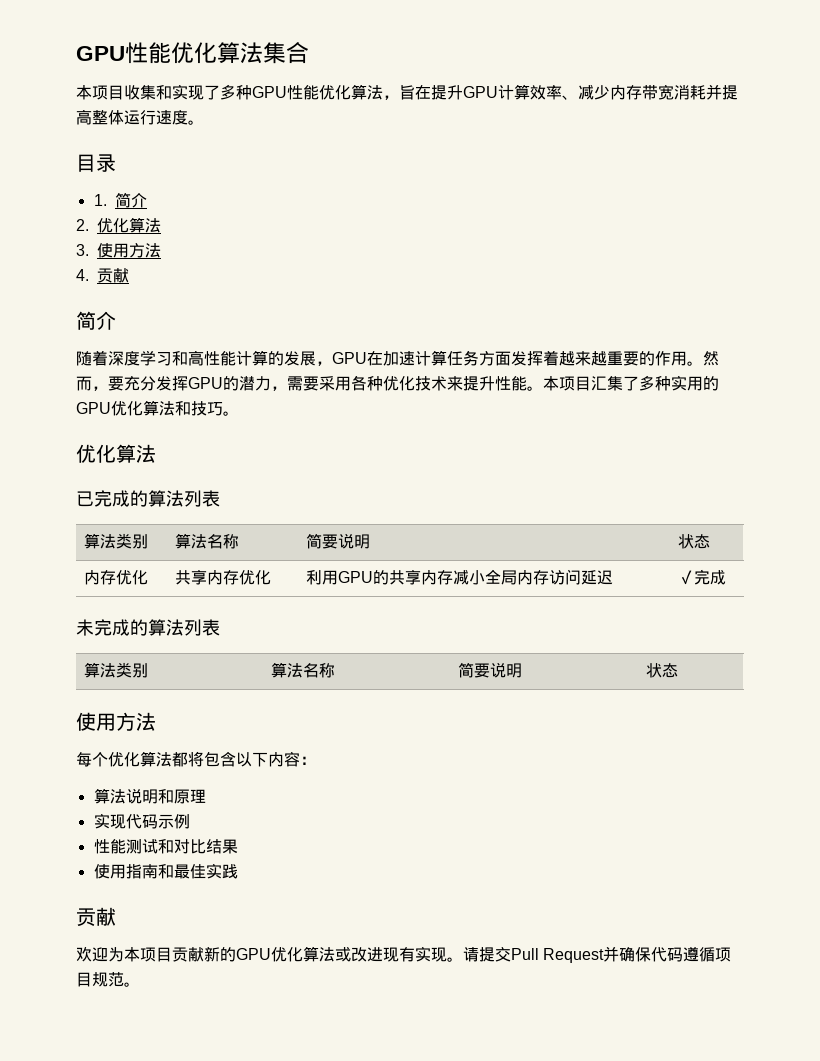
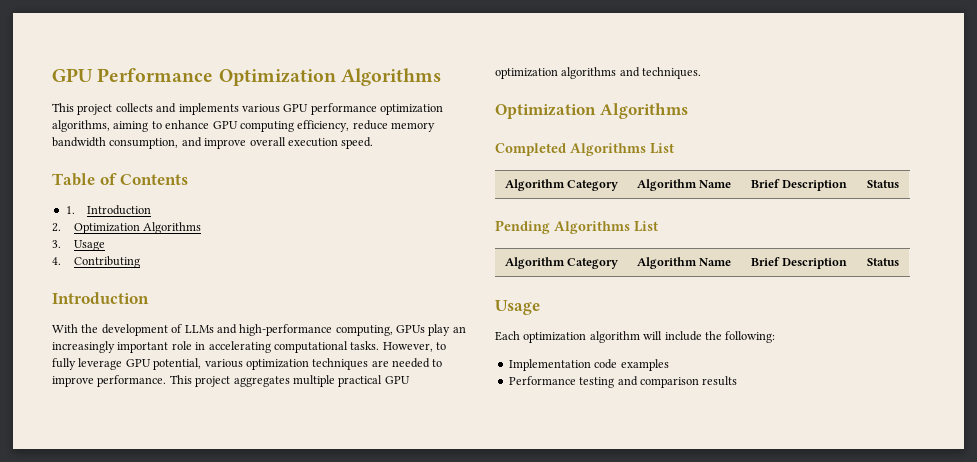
[76,42,309,64] [76,84,738,100] [76,109,204,125] [76,154,116,172] GPU性能优化算法集合 // 本项目收集和实现了多种GPU性能优化算法，旨在提升GPU计算效率、减少内存带宽消耗并提高整体运行速度。 // 目录 -> [52,68,441,86] [52,103,443,115] [52,120,435,132] [52,137,374,149] [52,173,189,186] GPU Performance Optimization Algorithms // This project collects and implements various GPU performance optimization algorithms, aiming to enhance GPU computing efficiency, reduce memory bandwidth consumption, and improve overall execution speed. // Table of Contents
[114,192,147,208] 简介 -> [87,205,152,215] Introduction
[97,217,161,233] 优化算法 -> [73,222,202,234] Optimization Algorithms
[97,243,161,258] 使用方法 -> [73,240,105,251] Usage
[97,268,129,283] [76,311,116,330] [76,350,719,366] [76,375,719,391] [76,400,239,416] [76,444,156,463] [76,490,220,507] [83,533,148,549] [174,533,239,549] [305,533,370,549] [677,534,710,549] [83,570,148,585] [174,570,271,585] [305,569,613,585] [677,569,726,585] [76,619,220,636] [83,662,148,678] [270,662,335,678] [457,662,522,678] [645,663,678,678] [76,712,156,731] [76,751,316,767] [93,788,206,804] [93,813,190,829] [93,839,238,854] [93,863,238,879] [76,907,116,927] [76,946,732,963] [76,972,140,987] 贡献 // 简介 // 随着深度学习和高性能计算的发展，GPU在加速计算任务方面发挥着越来越重要的作用。然而，要充分发挥GPU的潜力，需要采用各种优化技术来提升性能。本项目汇集了多种实用的GPU优化算法和技巧。 // 优化算法 // 已完成的算法列表 // 算法类别 | 算法名称 | 简要说明 | 状态 // 内存优化 | 共享内存优化 | 利用GPU的共享内存减小全局内存访问延迟 | ✓完成 // 未完成的算法列表 // 算法类别 | 算法名称 | 简要说明 | 状态 // 使用方法 // 每个优化算法都将包含以下内容： // 算法说明和原理 // 实现代码示例 // 性能测试和对比结果 // 使用指南和最佳实践 // 贡献 // 欢迎为本项目贡献新的GPU优化算法或改进现有实现。请提交Pull Request并确保代码遵循项目规范。 -> [73,256,140,268] [52,292,149,304] [52,324,466,336] [52,341,446,353] [52,358,443,370] [52,375,410,387] [495,67,702,79] [495,103,688,119] [495,143,674,156] [504,179,619,191] [636,179,732,191] [750,179,848,191] [866,180,899,188] [495,220,658,234] [504,257,619,269] [636,257,732,269] [750,257,848,269] [866,258,899,266] [495,300,540,315] [495,331,776,343] [508,359,669,371] [508,376,738,388] Contributing // Introduction // With the development of LLMs and high-performance computing, GPUs play an increasingly important role in accelerating computational tasks. However, to fully leverage GPU potential, various optimization techniques are needed to improve performance. This project aggregates multiple practical GPU optimization algorithms and techniques. // Optimization Algorithms // Completed Algorithms List // Algorithm Category | Algorithm Name | Brief Description | Status // Pending Algorithms List // Algorithm Category | Algorithm Name | Brief Description | Status // Usage // Each optimization algorithm will include the following: // Implementation code examples // Performance testing and comparison results

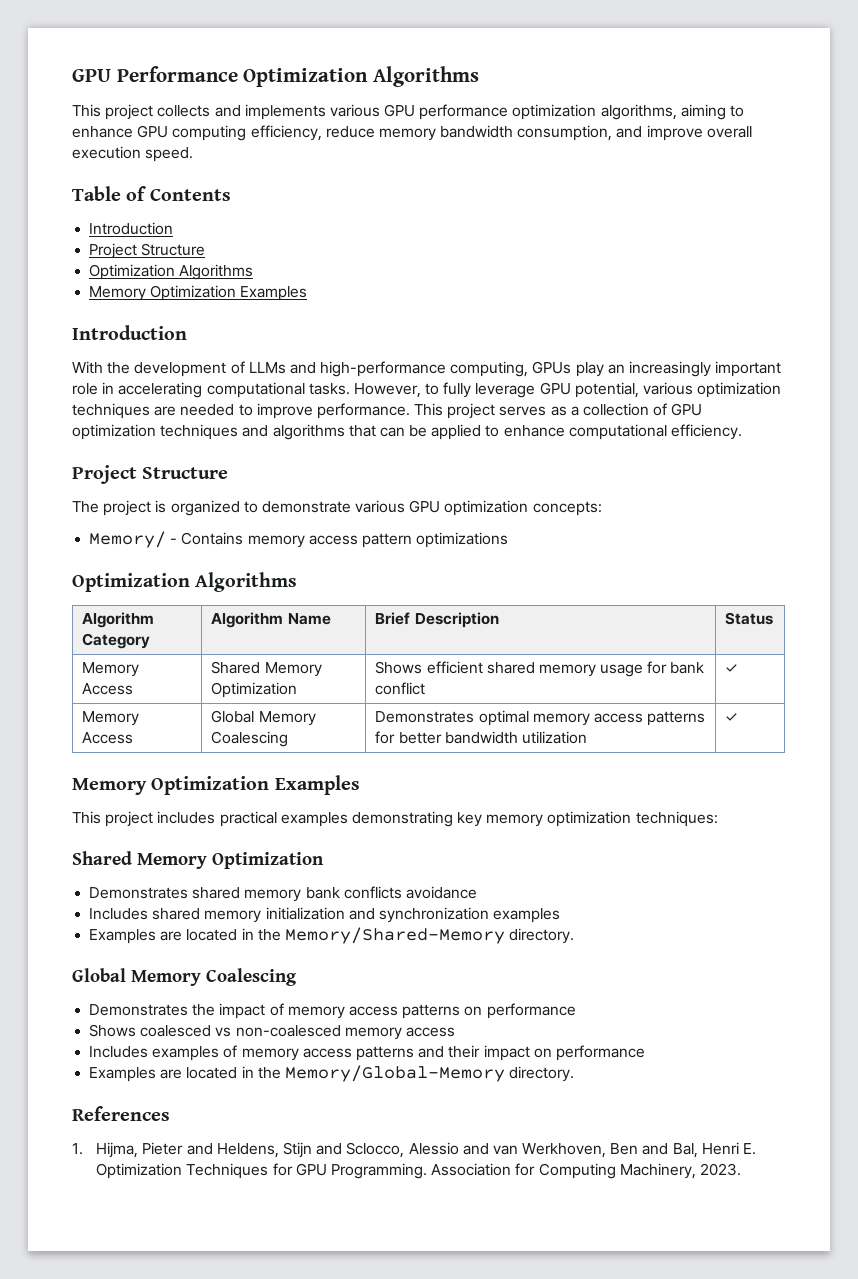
[65,205,152,215] [52,222,202,234] [52,240,105,251] [52,256,140,268] 1. Introduction // 2. Optimization Algorithms // 3. Usage // 4. Contributing -> [89,222,174,235] [89,243,206,259] [89,264,254,280] [89,285,308,301] Introduction // Project Structure // Optimization Algorithms // Memory Optimization Examples
[233,375,410,387] [495,67,702,79] [495,103,688,119] [495,143,674,156] [504,179,619,191] [636,179,732,191] [750,179,848,191] [866,180,899,188] [495,220,658,234] [504,257,619,269] [636,257,732,269] [750,257,848,269] [866,258,899,266] [495,300,540,315] [495,331,776,343] [508,359,669,371] [508,376,738,388] aggregates multiple practical GPU optimization algorithms and techniques. // Optimization Algorithms // Completed Algorithms List // Algorithm Category | Algorithm Name | Brief Description | Status // Pending Algorithms List // Algorithm Category | Algorithm Name | Brief Description | Status // Usage // Each optimization algorithm will include the following: // Implementation code examples // Performance testing and comparison results -> [499,403,703,416] [72,424,743,440] [72,465,229,484] [72,500,602,516] [89,531,509,548] [72,572,298,592] [82,612,155,628] [82,633,151,649] [211,612,331,628] [375,612,499,628] [725,612,774,625] [82,662,140,677] [82,683,134,695] [211,661,322,677] [211,682,298,698] [375,661,705,677] [375,682,426,695] [725,664,739,673] [82,711,140,726] [82,732,134,744] [211,710,316,726] [211,731,289,747] [375,710,706,726] [375,731,587,744] [725,713,739,722] [72,775,360,795] [72,811,718,827] [72,851,324,869] [89,886,477,902] [89,907,561,923] [89,927,575,944] [72,968,297,986] [89,1003,576,1019] [89,1024,455,1040] [89,1045,645,1061] [89,1065,575,1082] [72,1106,170,1121] [72,1142,757,1158] [96,1163,741,1179] serves as a collection of GPU optimization techniques and algorithms that can be applied to enhance computational efficiency. // Project Structure // The project is organized to demonstrate various GPU optimization concepts: // Memory/ - Contains memory access pattern optimizations // Optimization Algorithms // Algorithm Category | Algorithm Name | Brief Description | Status // Memory Access | Shared Memory Optimization | Shows efficient shared memory usage for bank conflict | ✓ // Memory Access | Global Memory Coalescing | Demonstrates optimal memory access patterns for better bandwidth utilization | ✓ // Memory Optimization Examples // This project includes practical examples demonstrating key memory optimization techniques: // Shared Memory Optimization // Demonstrates shared memory bank conflicts avoidance // Includes shared memory initialization and synchronization examples // Examples are located in the Memory/Shared-Memory directory. // Global Memory Coalescing // Demonstrates the impact of memory access patterns on performance // Shows coalesced vs non-coalesced memory access // Includes examples of memory access patterns and their impact on performance // Examples are located in the Memory/Global-Memory directory. // References // 1. Hijma, Pieter and Heldens, Stijn and Sclocco, Alessio and van Werkhoven, Ben and Bal, Henri E. Optimization Techniques for GPU Programming. Association for Computing Machinery, 2023.

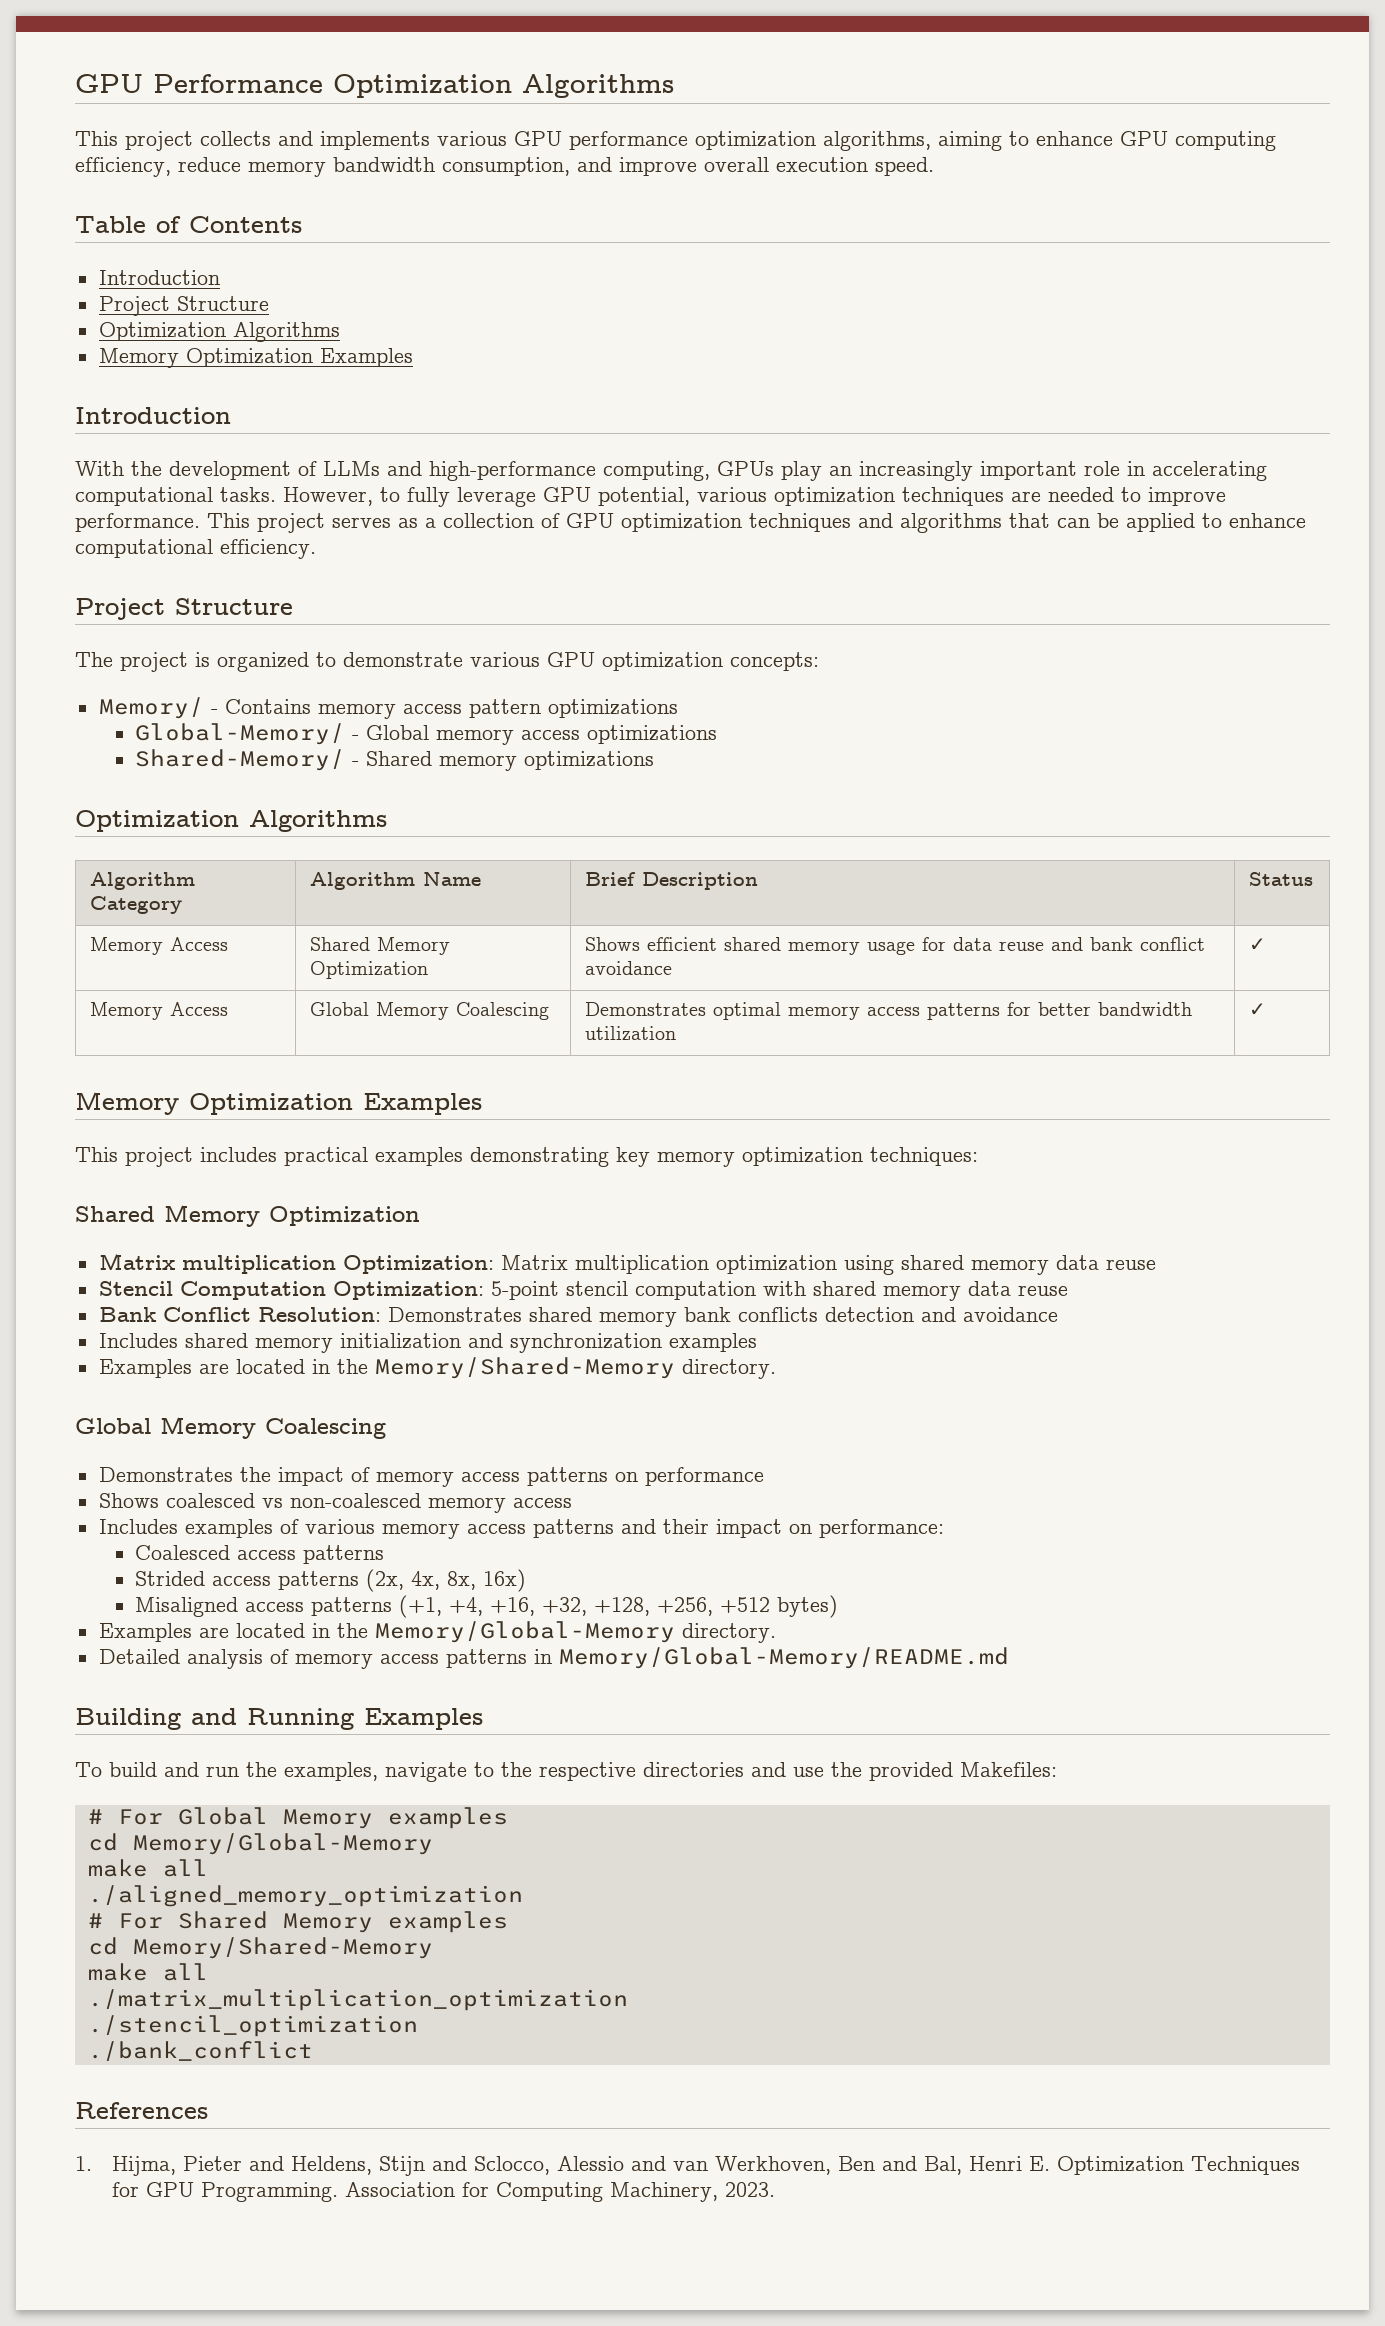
(509, 540) none -> [135,723,718,745] [135,749,655,771] // Global-Memory/ - Global memory access optimizations // Shared-Memory/ - Shared memory optimizations
(668, 667) none -> [952,937,1083,951] data reuse and
(426, 688) none -> [584,961,672,975] avoidance
(324, 860) none -> [98,1253,1156,1275] [98,1281,1068,1301] [98,1307,381,1322] Matrix multiplication Optimization: Matrix multiplication optimization using shared memory data reuse // Stencil Computation Optimization: 5-point stencil computation with shared memory data reuse // Bank Conflict Resolution:
(402, 892) none -> [824,1307,956,1322] detection and
(238, 1051) none -> [304,1519,375,1534] various
[555,1045,645,1061] performance -> [818,1519,944,1538] [135,1545,385,1564] [135,1569,527,1592] [135,1595,839,1618] performance: // Coalesced access patterns // Strided access patterns (2x, 4x, 8x, 16x) // Misaligned access patterns (+1, +4, +16, +32, +128, +256, +512 bytes)
(575, 1074) none -> [98,1647,1009,1669] [75,1708,483,1730] [75,1762,1057,1782] [87,1807,508,1829] [87,1833,433,1855] [87,1859,208,1877] [87,1885,523,1907] [87,1911,508,1933] [87,1937,433,1959] [87,1963,208,1981] [87,1989,628,2011] [87,2015,418,2037] [87,2041,313,2061] // Detailed analysis of memory access patterns in Memory/Global-Memory/README.md // Building and Running Examples // To build and run the examples, navigate to the respective directories and use the provided Makefiles: // # For Global Memory examples // cd Memory/Global-Memory // make all // ./aligned_memory_optimization // # For Shared Memory examples // cd Memory/Shared-Memory // make all // ./matrix_multiplication_optimization // ./stencil_optimization // ./bank_conflict

